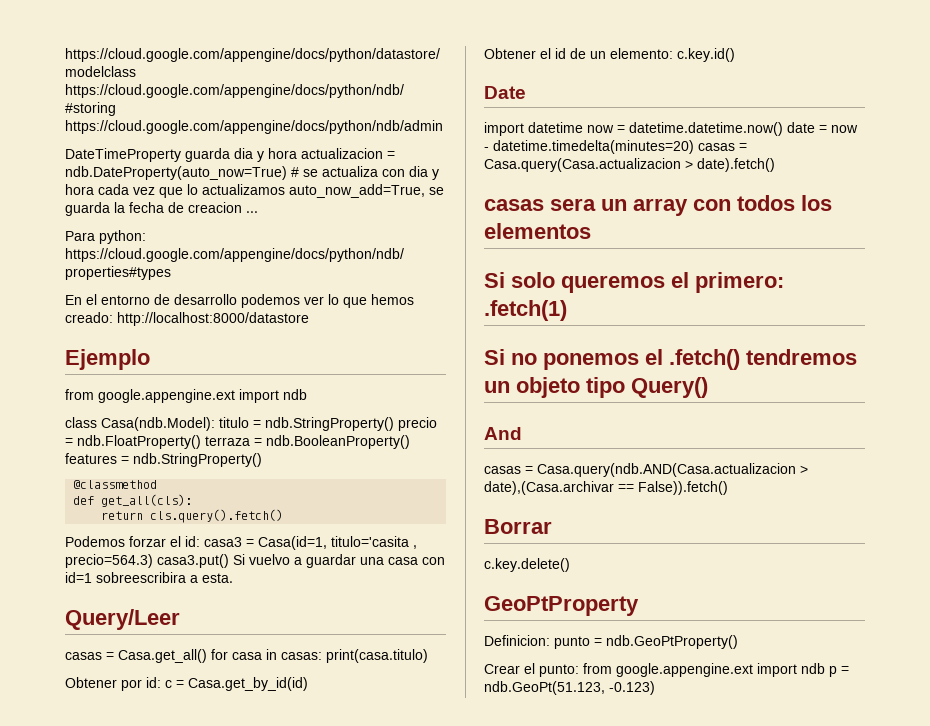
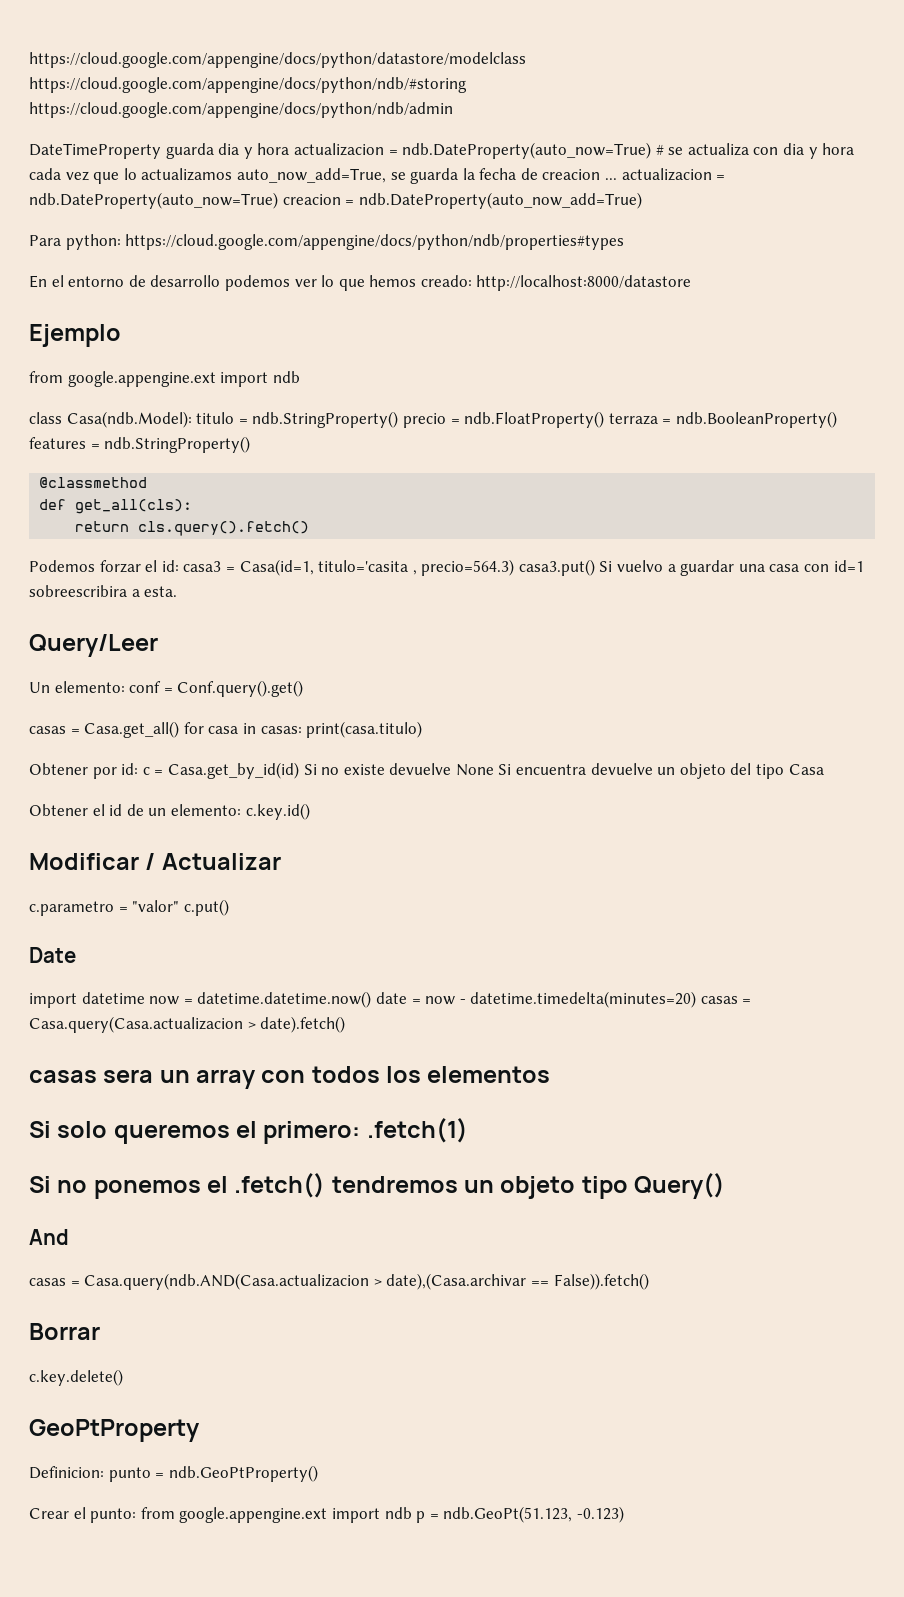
(258, 212) none -> [621,168,726,181] [29,192,642,209] actualizacion = ndb.DateProperty(auto_now=True) creacion = ndb.DateProperty(auto_now_add=True)
(180, 619) none -> [29,680,304,697] // Un elemento: conf = Conf.query().get()
(308, 684) none -> [303,763,824,779] Si no existe devuelve None Si encuentra devuelve un objeto del tipo Casa
(735, 55) none -> [29,853,281,870] [29,899,229,916] // Modificar / Actualizar // c.parametro = "valor" c.put()

